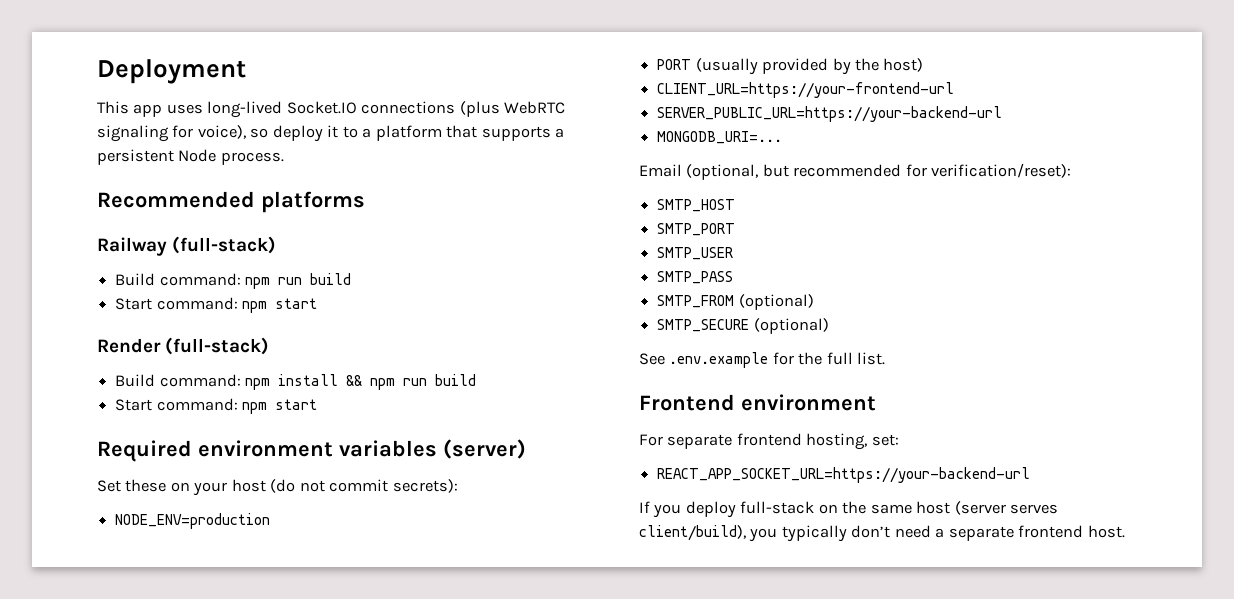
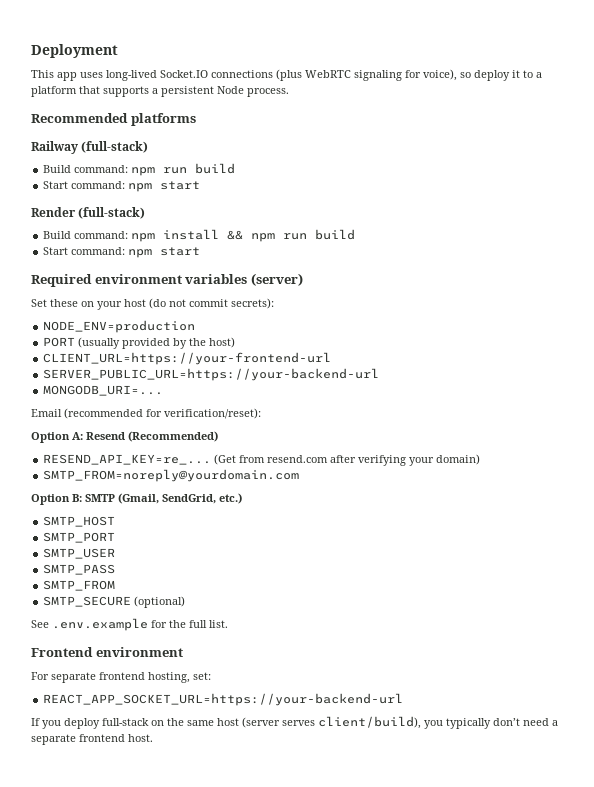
[686,164,902,180] (optional, but recommended -> [64,408,143,419] (recommended
(1072, 170) none -> [31,431,218,443] [43,454,481,466] [43,469,300,482] [31,493,242,505] // Option A: Resend (Recommended) // RESEND_API_KEY=re_... (Get from resend.com after verifying your domain) // SMTP_FROM=noreply@yourdomain.com // Option B: SMTP (Gmail, SendGrid, etc.)
[738,294,814,310] (optional) -> (116, 585) none

